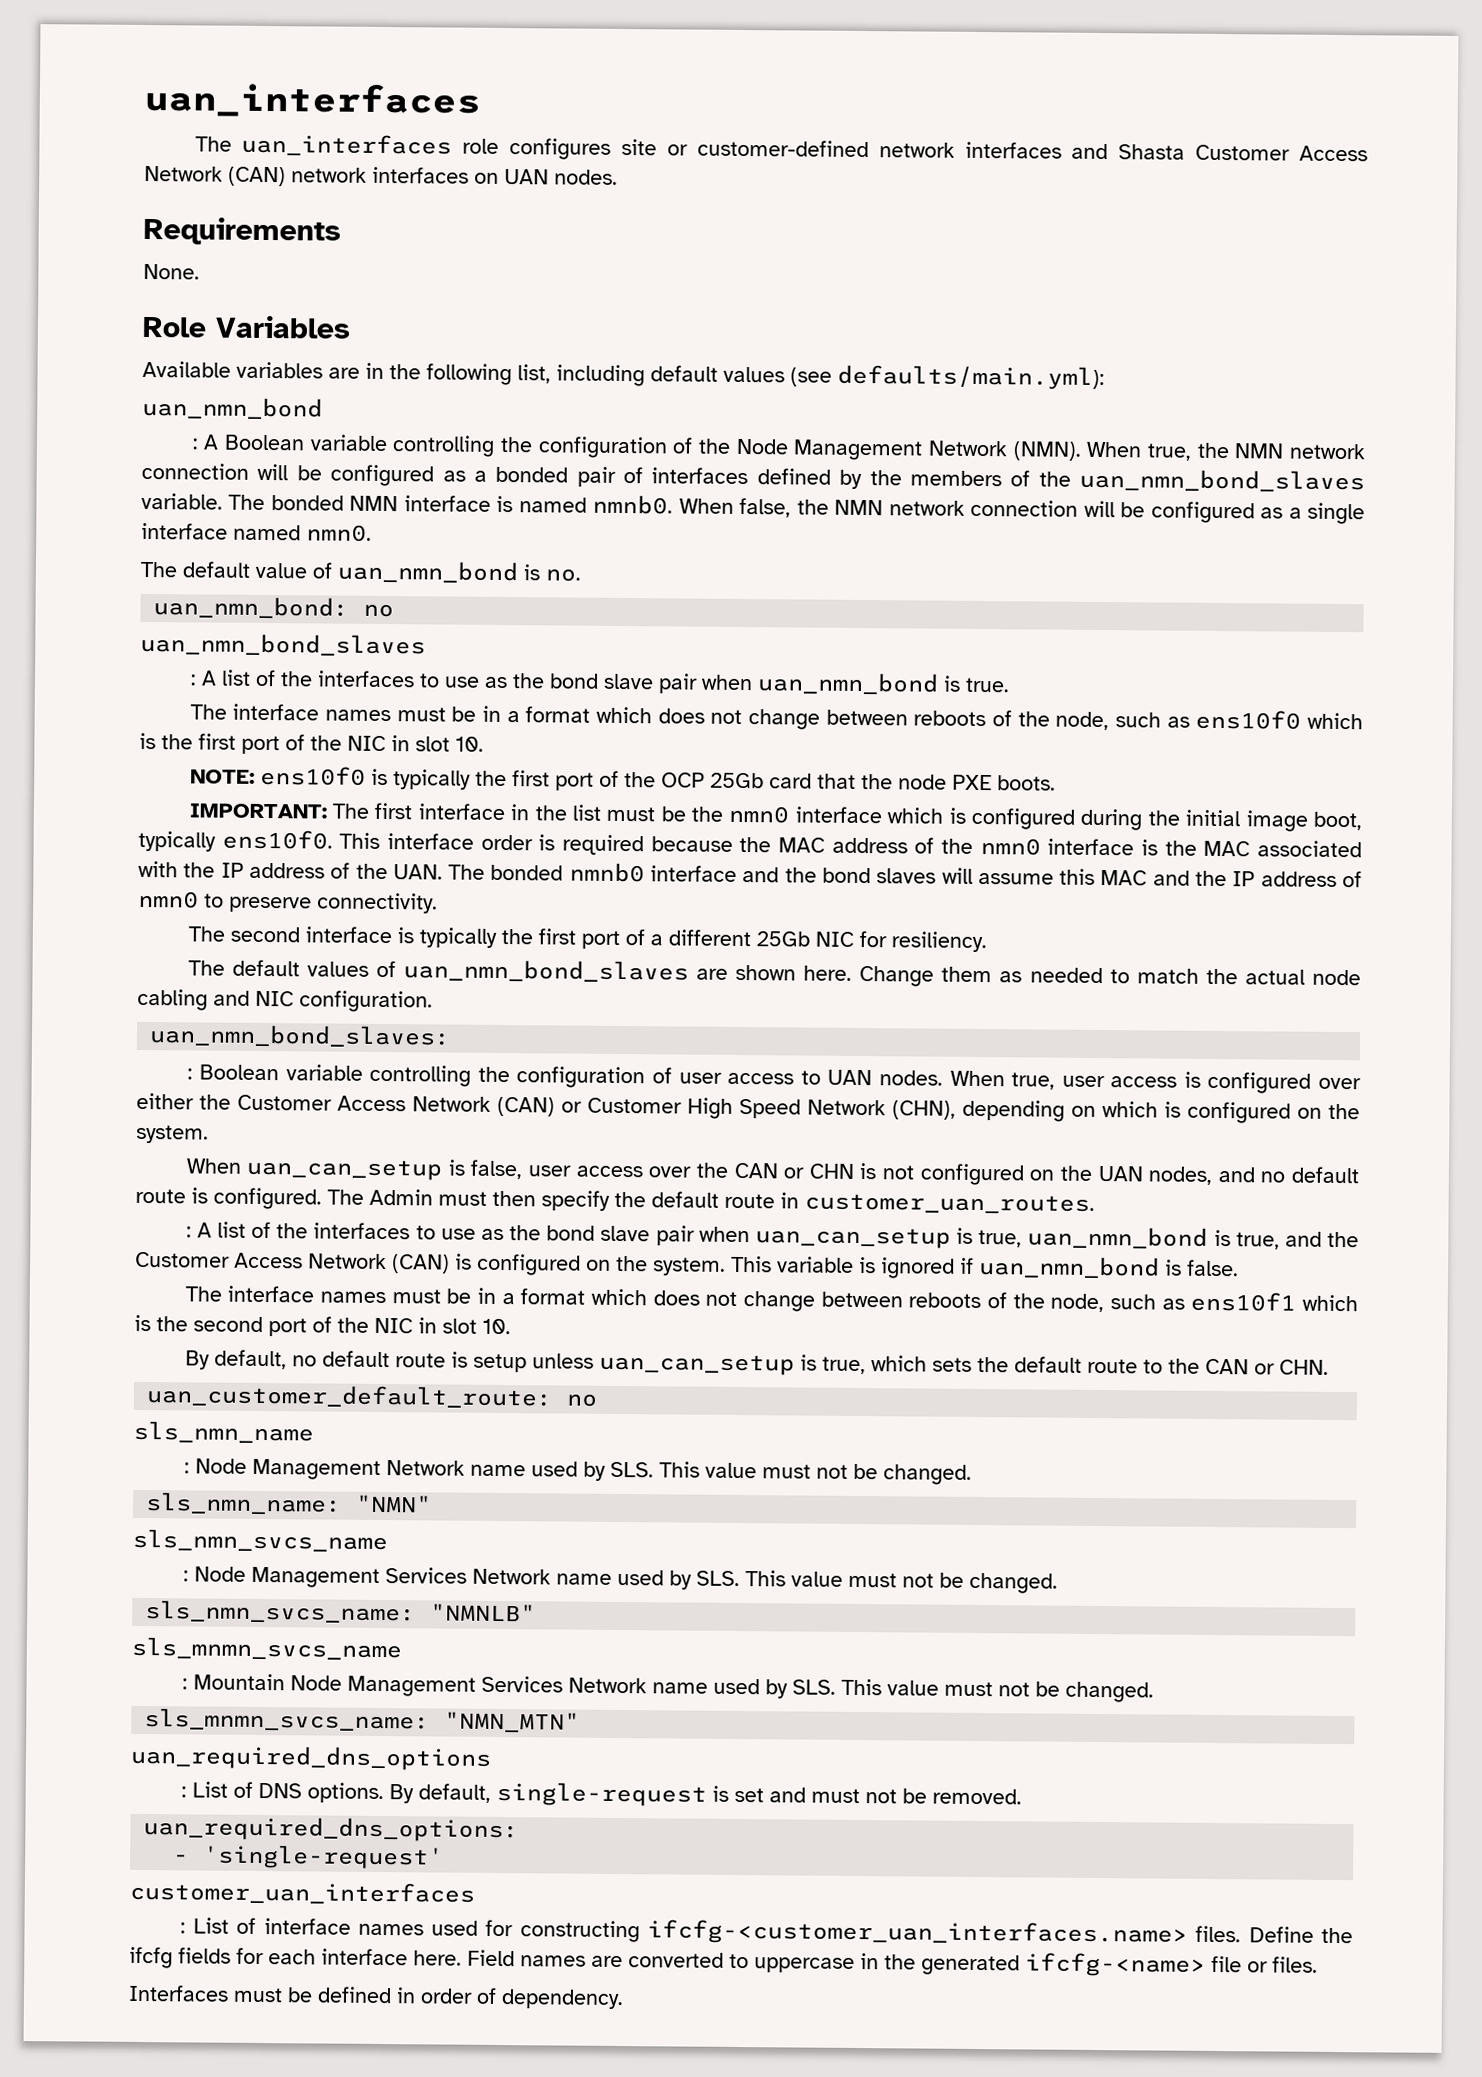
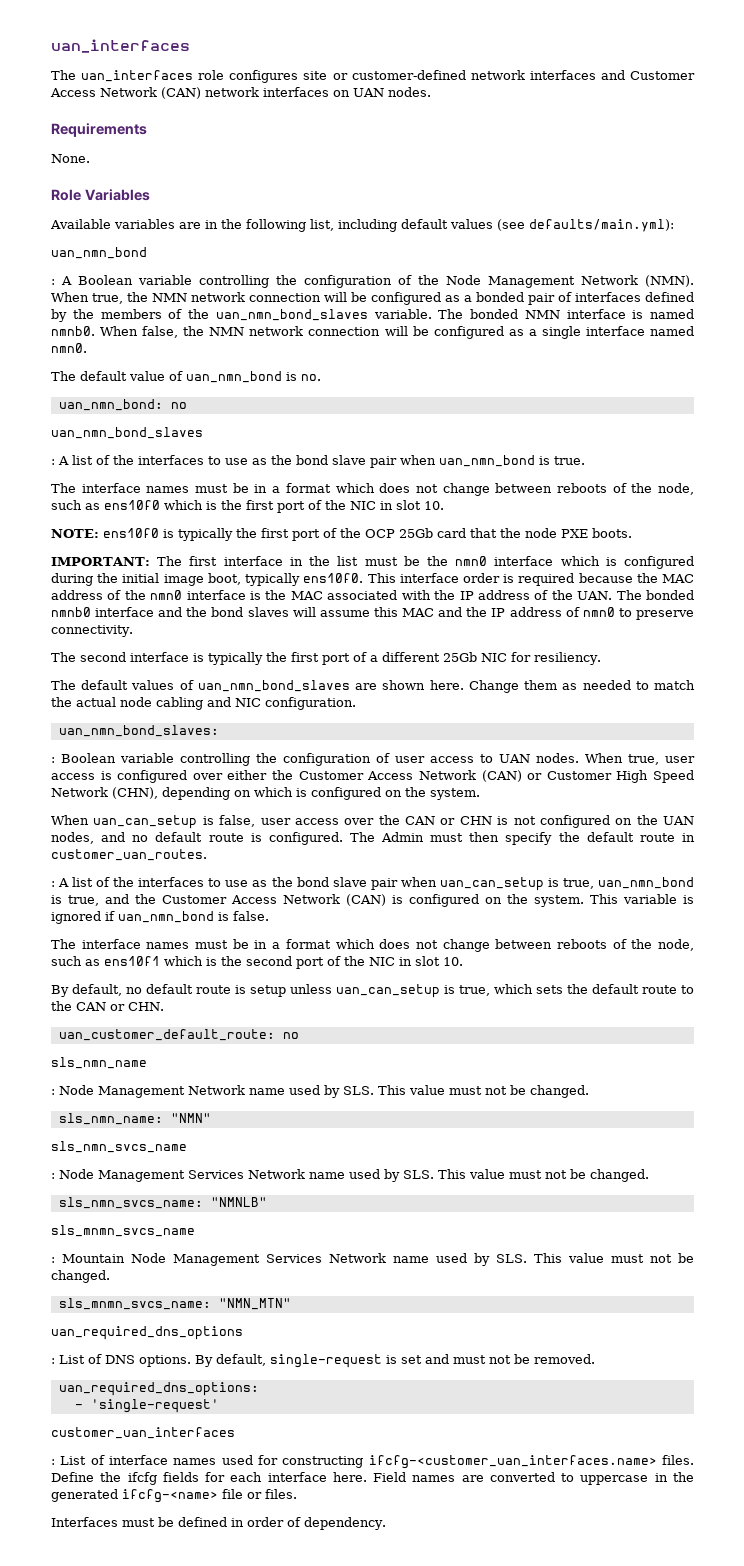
[1118,144,1186,160] Shasta -> (625, 75) none

